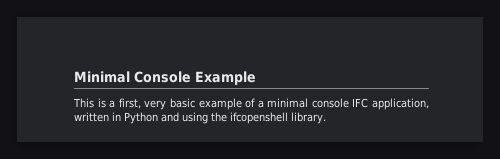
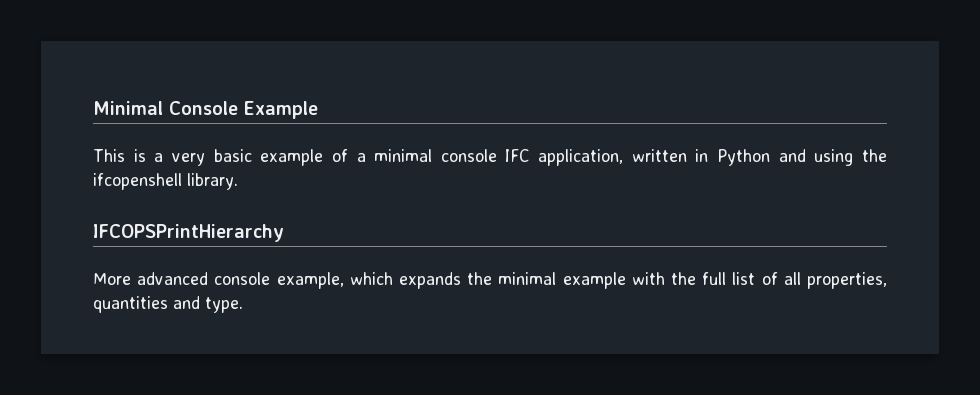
[118,98,141,109] first, -> (164, 157) none
(326, 118) none -> [93,224,284,242] [93,272,888,289] [93,296,243,313] // IFCOPSPrintHierarchy // More advanced console example, which expands the minimal example with the full list of all properties, quantities and type.

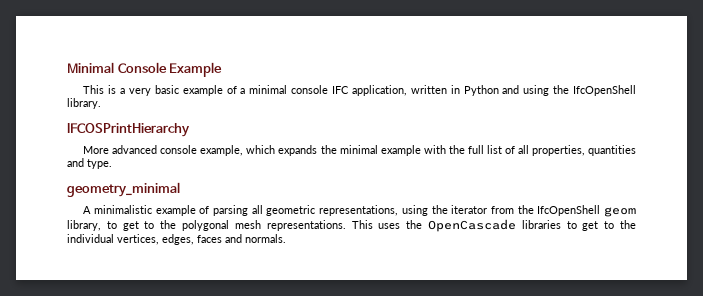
[93,173,182,190] ifcopenshell -> [573,85,636,96] IfcOpenShell
[93,224,284,242] IFCOPSPrintHierarchy -> [67,123,190,137] IFCOSPrintHierarchy
(243, 305) none -> [67,182,180,197] [83,205,637,217] [67,219,636,232] [67,234,286,245] // geometry_minimal // A minimalistic example of parsing all geometric representations, using the iterator from the IfcOpenShell geom library, to get to the polygonal mesh representations. This uses the OpenCascade libraries to get to the individual vertices, edges, faces and normals.

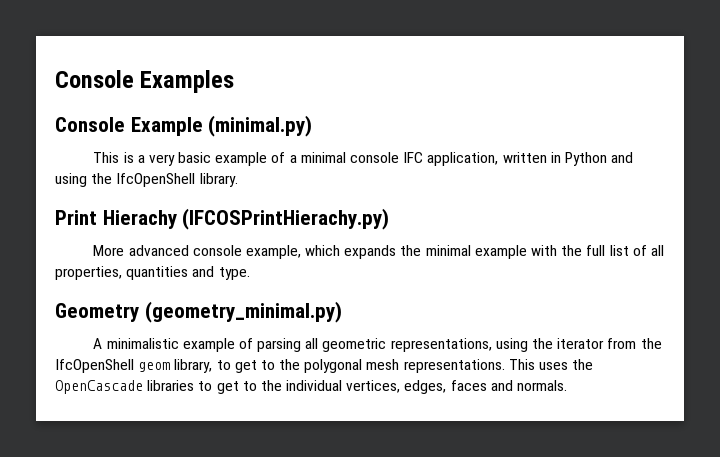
[67,62,114,73] Minimal -> [55,70,235,93] Console Examples //
(223, 69) none -> [208,115,313,137] (minimal.py)
[67,123,190,137] IFCOSPrintHierarchy -> [55,208,390,230] Print Hierachy (IFCOSPrintHierachy.py)
[67,182,180,197] geometry_minimal -> [55,301,342,323] Geometry (geometry_minimal.py)

